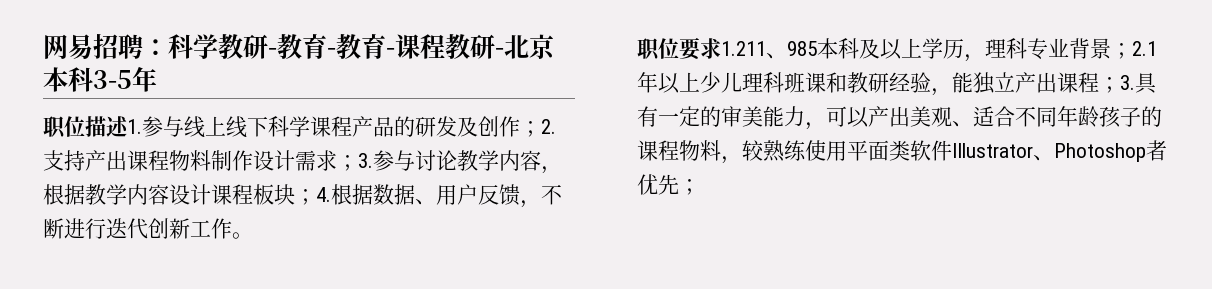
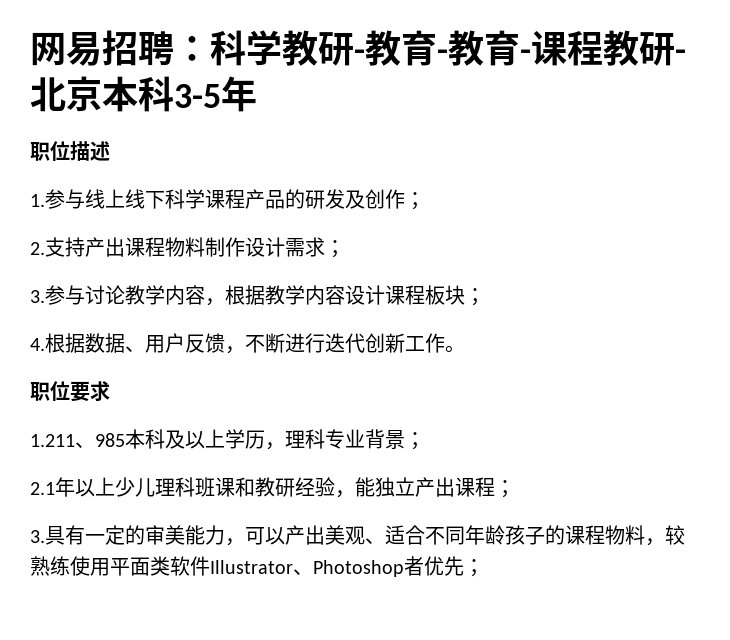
(129, 126) none -> (110, 151) //
(541, 129) none -> (425, 201) //
(358, 163) none -> (345, 249) //
(316, 197) none -> (485, 297) //
(721, 48) none -> (110, 391) //
(1132, 51) none -> (425, 441) //
(1120, 85) none -> (515, 489) //

